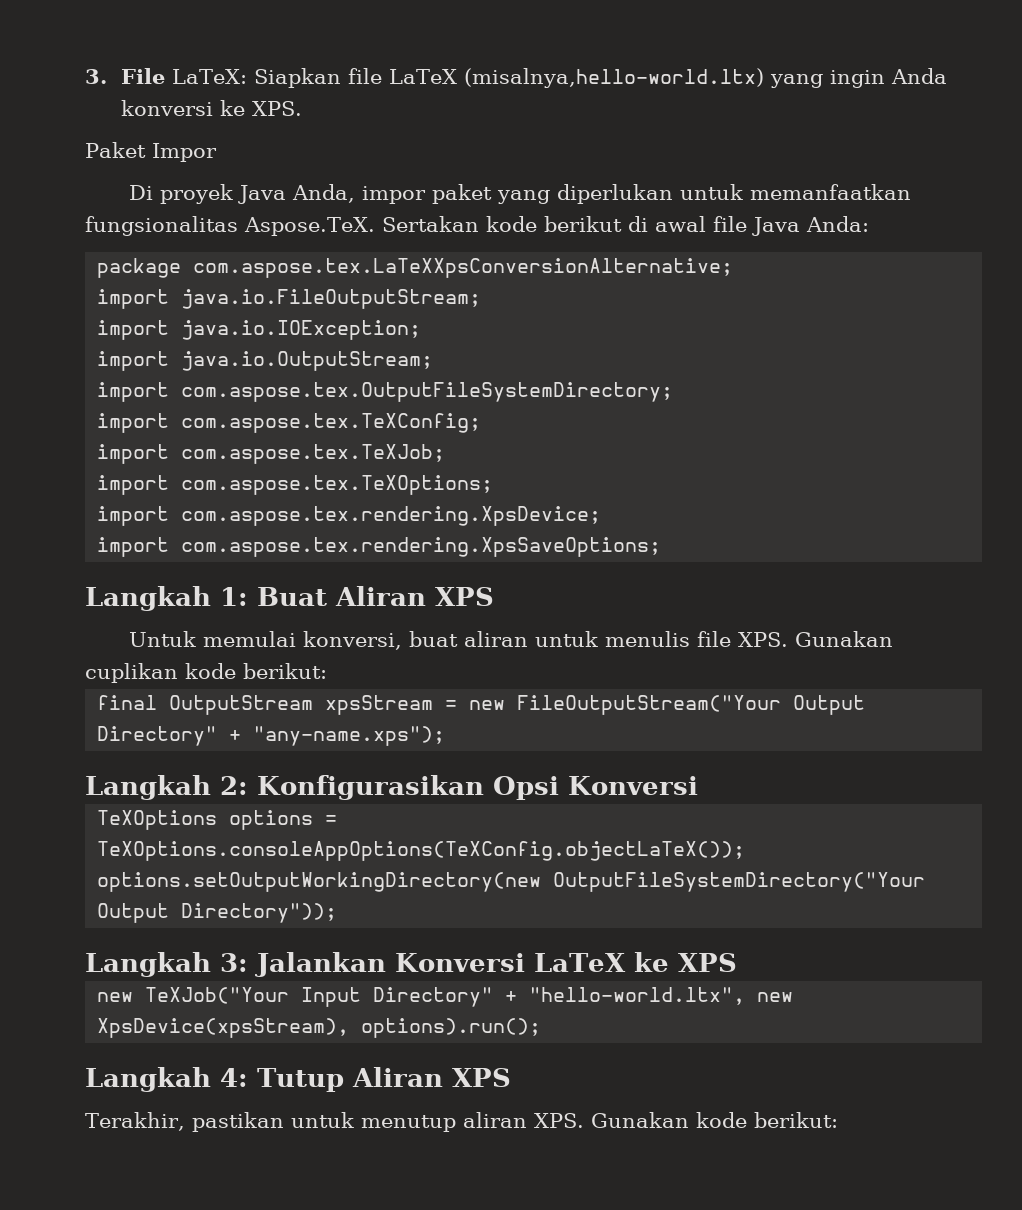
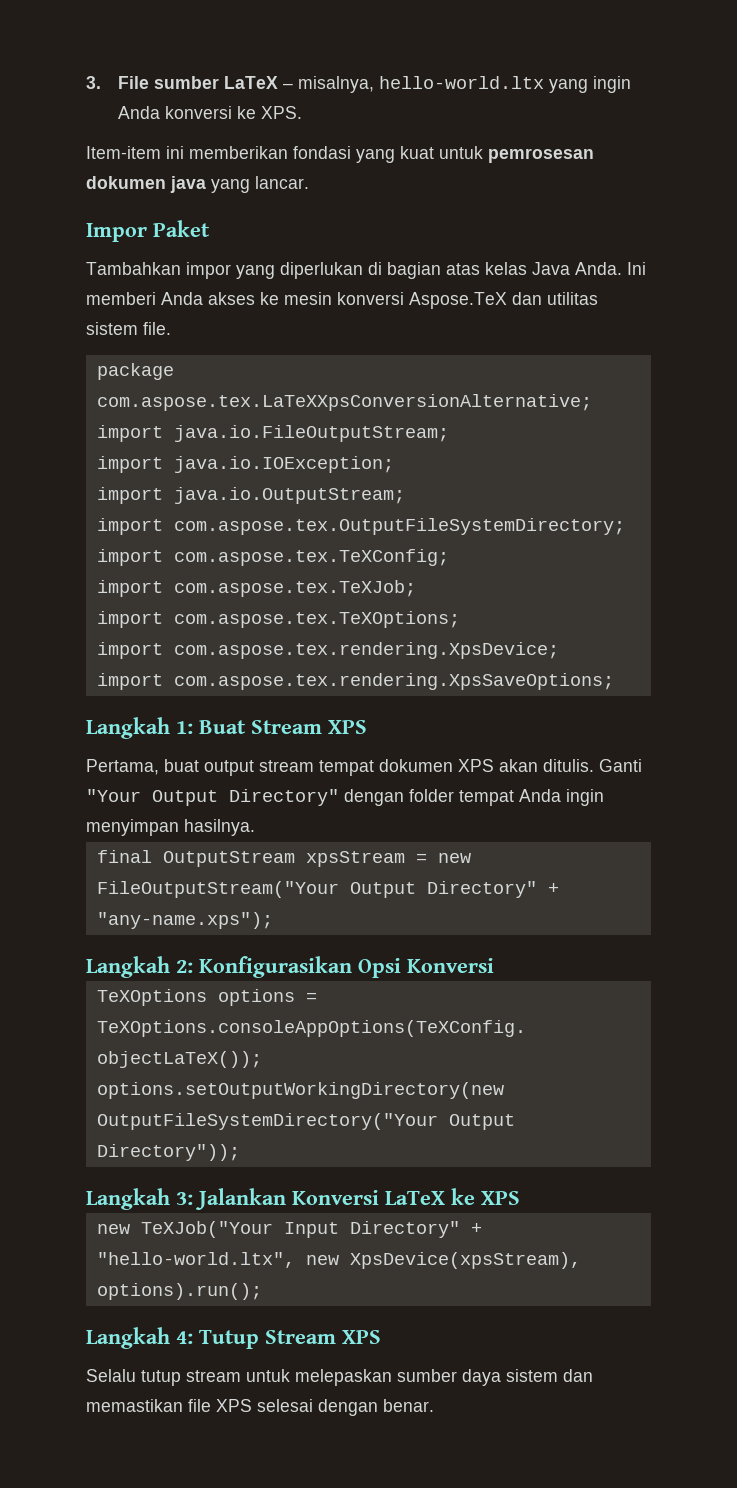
[172,68,765,88] LaTeX: Siapkan file LaTeX (misalnya,hello-world.ltx) -> [154,76,545,93] sumber LaTeX – misalnya, hello-world.ltx
[85,142,217,162] [129,184,912,204] [85,216,869,236] Paket Impor // Di proyek Java Anda, impor paket yang diperlukan untuk memanfaatkan fungsionalitas Aspose.TeX. Sertakan kode berikut di awal file Java Anda: -> [86,146,594,163] [86,176,309,193] [86,220,210,242] [86,262,646,279] [86,292,598,309] [86,322,171,335] Item‑item ini memberikan fondasi yang kuat untuk pemrosesan dokumen java yang lancar. // Impor Paket // Tambahkan impor yang diperlukan di bagian atas kelas Java Anda. Ini memberi Anda akses ke mesin konversi Aspose.TeX dan utilitas sistem file.
[335,586,494,606] [129,631,893,650] [85,663,327,683] Aliran XPS // Untuk memulai konversi, buat aliran untuk menulis file XPS. Gunakan cuplikan kode berikut: -> [251,720,367,734] [86,759,642,776] [86,789,604,806] [86,819,255,836] Stream XPS // Pertama, buat output stream tempat dokumen XPS akan ditulis. Ganti "Your Output Directory" dengan folder tempat Anda ingin menyimpan hasilnya.
[351,1067,511,1087] [85,1112,838,1132] Aliran XPS // Terakhir, pastikan untuk menutup aliran XPS. Gunakan kode berikut: -> [265,1330,381,1344] [86,1369,593,1386] [86,1399,434,1416] Stream XPS // Selalu tutup stream untuk melepaskan sumber daya sistem dan memastikan file XPS selesai dengan benar.

